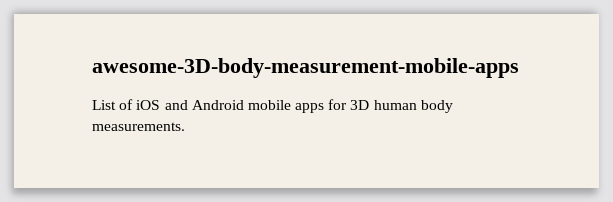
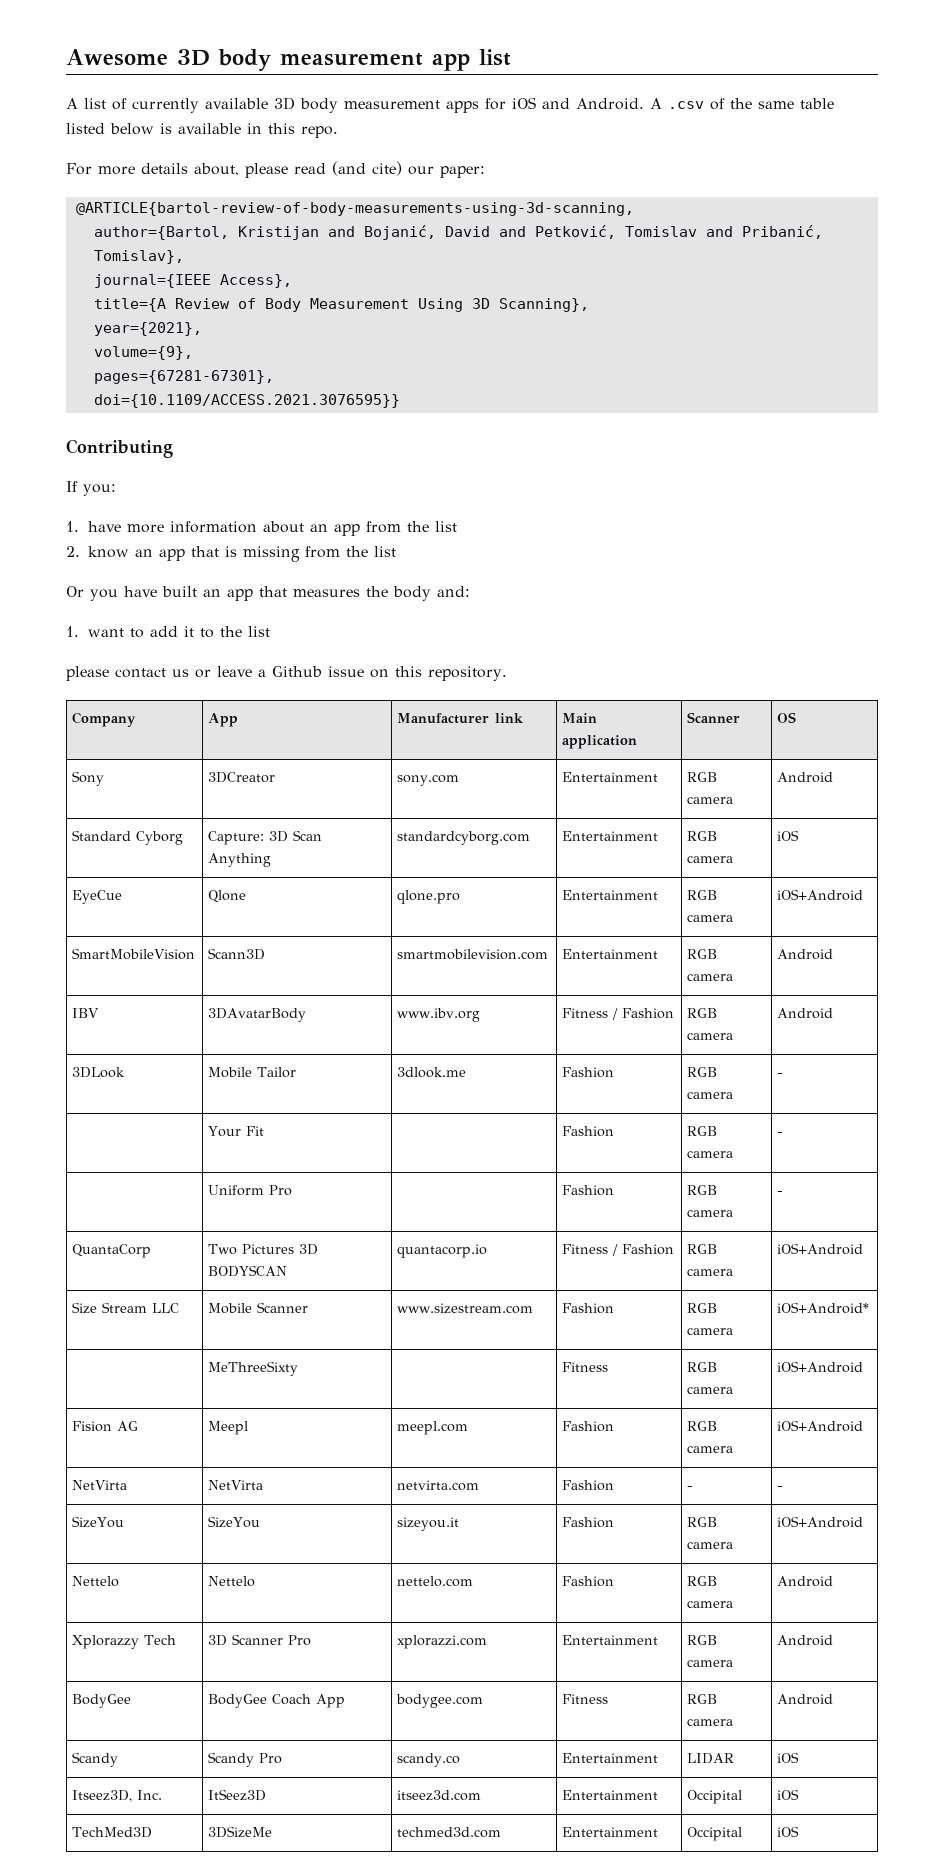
[92,58,519,78] [92,99,453,113] [92,122,185,131] awesome-3D-body-measurement-mobile-apps // List of iOS and Android mobile apps for 3D human body measurements. -> [66,49,511,71] [66,97,834,113] [66,123,338,138] [66,161,485,178] [75,202,634,216] [93,225,823,240] [93,250,184,264] [93,274,292,288] [93,298,589,312] [93,322,202,336] [93,346,193,360] [93,370,274,384] [93,394,400,408] [66,439,173,458] [66,481,116,496] [66,521,458,536] [66,546,397,562] [66,586,470,601] [66,626,271,638] [66,666,507,681] [72,712,137,727] [208,713,239,727] [397,713,525,724] [562,713,598,723] [562,735,638,749] [687,712,741,723] [777,712,797,723] [72,771,105,786] [208,772,276,783] [397,774,460,786] [562,772,659,782] [687,772,718,782] [687,796,734,804] [777,772,834,783] [72,830,184,845] [208,830,323,845] [208,853,272,867] [397,831,531,845] [562,831,659,841] [687,831,718,841] [687,855,734,863] [777,830,800,841] [72,890,123,904] [208,890,247,903] [397,890,461,904] [562,890,659,900] [687,890,718,900] [687,914,734,922] [777,889,864,901] [72,948,196,960] [208,948,266,960] [397,949,549,960] [562,949,659,959] [687,949,718,959] [687,973,734,981] [777,949,834,960] [72,1008,100,1018] [208,1008,307,1022] [397,1008,481,1022] [562,1008,675,1020] [687,1008,718,1018] [687,1032,734,1040] [777,1008,834,1019] [72,1067,126,1078] [208,1067,297,1078] [397,1067,467,1078] [562,1067,615,1078] [687,1067,718,1077] [687,1091,734,1099] [777,1073,784,1077] [208,1126,265,1137] [562,1126,615,1137] [687,1126,718,1136] [687,1150,734,1158] [777,1132,784,1136] [208,1185,293,1196] [562,1185,615,1196] [687,1185,718,1195] [687,1209,734,1217] [777,1191,784,1195] [72,1244,152,1258] [208,1244,319,1255] [208,1265,288,1277] [397,1244,488,1258] [562,1244,675,1256] [687,1244,718,1254] [687,1268,734,1276] [777,1243,864,1255] [72,1302,180,1314] [208,1302,309,1314] [397,1303,534,1314] [562,1303,615,1314] [687,1303,718,1313] [687,1327,734,1335] [777,1302,870,1314] [208,1361,299,1376] [562,1362,609,1372] [687,1362,718,1372] [687,1386,734,1394] [777,1361,864,1373] [72,1421,139,1432] [208,1421,249,1435] [397,1421,469,1435] [562,1421,615,1432] [687,1421,718,1431] [687,1445,734,1453] [777,1420,864,1432] [72,1480,128,1490] [208,1480,264,1490] [397,1480,480,1491] [562,1480,615,1491] [687,1486,694,1490] [777,1486,784,1490] [72,1516,125,1528] [208,1516,261,1528] [397,1517,460,1531] [562,1517,615,1528] [687,1517,718,1527] [687,1541,734,1549] [777,1516,864,1528] [72,1576,120,1587] [208,1576,256,1587] [397,1576,474,1587] [562,1576,615,1587] [687,1576,718,1586] [687,1600,734,1608] [777,1576,834,1587] [72,1635,177,1649] [208,1634,312,1646] [397,1635,488,1649] [562,1635,659,1645] [687,1635,718,1645] [687,1659,734,1667] [777,1635,834,1646] [72,1694,132,1708] [208,1694,346,1708] [396,1694,484,1708] [562,1694,609,1704] [687,1694,718,1704] [687,1718,734,1726] [777,1694,834,1705] [72,1752,119,1767] [208,1752,283,1767] [397,1753,461,1767] [562,1753,659,1763] [687,1753,735,1764] [777,1752,800,1763] [72,1790,163,1802] [208,1789,267,1801] [397,1790,482,1801] [562,1790,659,1800] [687,1790,743,1804] [777,1789,800,1800] [72,1827,153,1838] [208,1826,273,1838] [397,1827,502,1838] [562,1827,659,1837] [687,1827,743,1841] [777,1826,800,1837] Awesome 3D body measurement app list // A list of currently available 3D body measurement apps for iOS and Android. A .csv of the same table listed below is available in this repo. // For more details about, please read (and cite) our paper: // @ARTICLE{bartol-review-of-body-measurements-using-3d-scanning, // author={Bartol, Kristijan and Bojanić, David and Petković, Tomislav and Pribanić, Tomislav}, // journal={IEEE Access}, // title={A Review of Body Measurement Using 3D Scanning}, // year={2021}, // volume={9}, // pages={67281-67301}, // doi={10.1109/ACCESS.2021.3076595}} // Contributing // If you: // 1. have more information about an app from the list // 2. know an app that is missing from the list // Or you have built an app that measures the body and: // 1. want to add it to the list // please contact us or leave a Github issue on this repository. // Company | App | Manufacturer link | Main application | Scanner | OS // Sony | 3DCreator | sony.com | Entertainment | RGB camera | Android // Standard Cyborg | Capture: 3D Scan Anything | standardcyborg.com | Entertainment | RGB camera | iOS // EyeCue | Qlone | qlone.pro | Entertainment | RGB camera | iOS+Android // SmartMobileVision | Scann3D | smartmobilevision.com | Entertainment | RGB camera | Android // IBV | 3DAvatarBody | www.ibv.org | Fitness / Fashion | RGB camera | Android // 3DLook | Mobile Tailor | 3dlook.me | Fashion | RGB camera | - // | Your Fit | | Fashion | RGB camera | - // | Uniform Pro | | Fashion | RGB camera | - // QuantaCorp | Two Pictures 3D BODYSCAN | quantacorp.io | Fitness / Fashion | RGB camera | iOS+Android // Size Stream LLC | Mobile Scanner | www.sizestream.com | Fashion | RGB camera | iOS+Android* // | MeThreeSixty | | Fitness | RGB camera | iOS+Android // Fision AG | Meepl | meepl.com | Fashion | RGB camera | iOS+Android // NetVirta | NetVirta | netvirta.com | Fashion | - | - // SizeYou | SizeYou | sizeyou.it | Fashion | RGB camera | iOS+Android // Nettelo | Nettelo | nettelo.com | Fashion | RGB camera | Android // Xplorazzy Tech | 3D Scanner Pro | xplorazzi.com | Entertainment | RGB camera | Android // BodyGee | BodyGee Coach App | bodygee.com | Fitness | RGB camera | Android // Scandy | Scandy Pro | scandy.co | Entertainment | LIDAR | iOS // Itseez3D, Inc. | ItSeez3D | itseez3d.com | Entertainment | Occipital | iOS // TechMed3D | 3DSizeMe | techmed3d.com | Entertainment | Occipital | iOS

